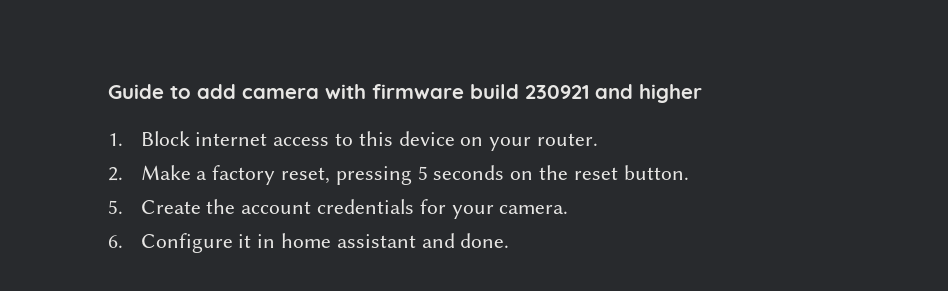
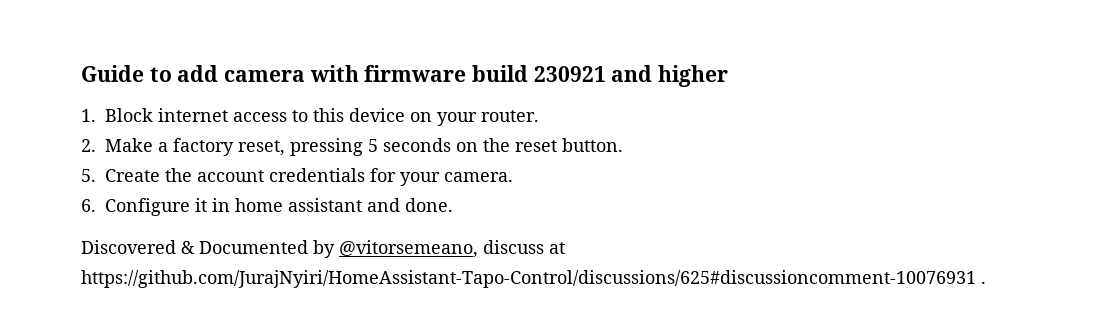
(510, 240) none -> [81,240,565,258] [81,270,986,288] // Discovered & Documented by @vitorsemeano, discuss at https://github.com/JurajNyiri/HomeAssistant-Tapo-Control/discussions/625#discussioncomment-10076931 .

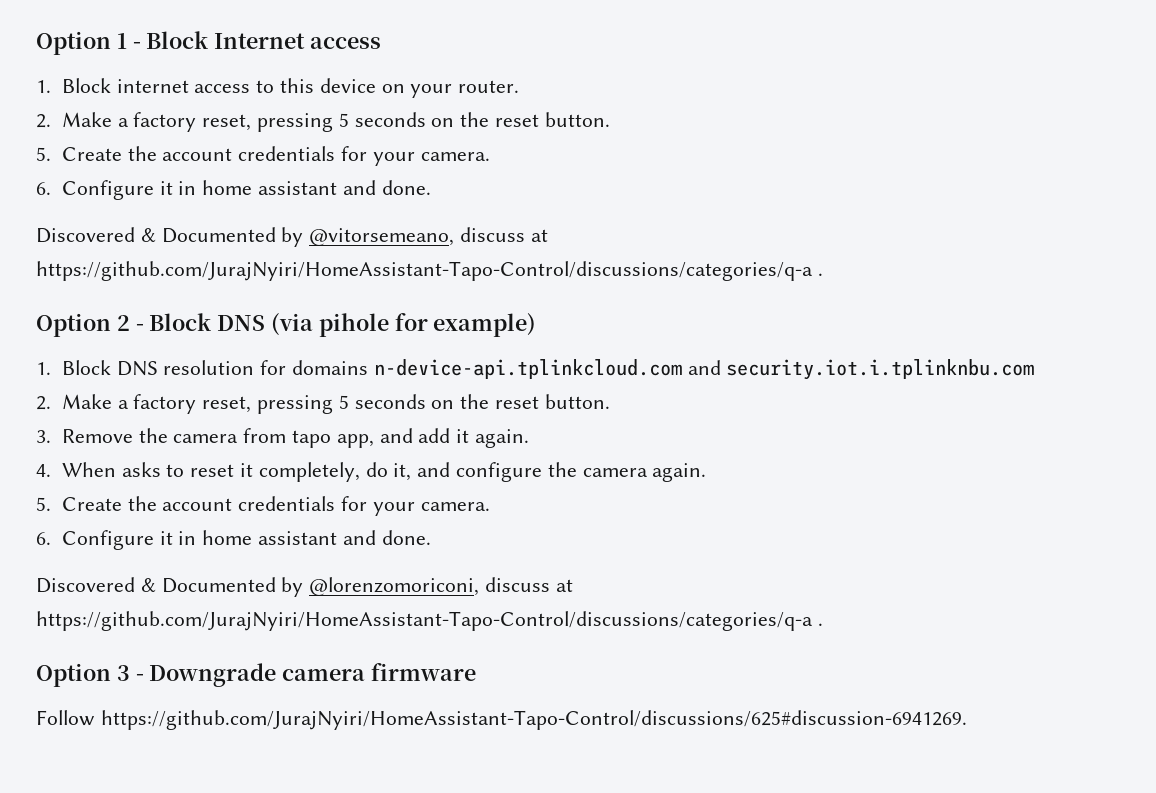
[81,65,729,87] Guide to add camera with firmware build 230921 and higher -> [36,31,382,55] Option 1 - Block Internet access
[81,270,986,288] https://github.com/JurajNyiri/HomeAssistant-Tapo-Control/discussions/625#discussioncomment-10076931 . -> [36,261,823,281] [36,313,537,337] [36,359,1035,380] [36,394,610,414] [36,428,529,448] [36,462,707,482] [36,496,490,516] [36,530,431,550] [36,577,573,597] [36,611,823,631] [36,663,477,687] [36,710,967,730] https://github.com/JurajNyiri/HomeAssistant-Tapo-Control/discussions/categories/q-a . // Option 2 - Block DNS (via pihole for example) // 1. Block DNS resolution for domains n-device-api.tplinkcloud.com and security.iot.i.tplinknbu.com // 2. Make a factory reset, pressing 5 seconds on the reset button. // 3. Remove the camera from tapo app, and add it again. // 4. When asks to reset it completely, do it, and configure the camera again. // 5. Create the account credentials for your camera. // 6. Configure it in home assistant and done. // Discovered & Documented by @lorenzomoriconi, discuss at https://github.com/JurajNyiri/HomeAssistant-Tapo-Control/discussions/categories/q-a . // Option 3 - Downgrade camera firmware // Follow https://github.com/JurajNyiri/HomeAssistant-Tapo-Control/discussions/625#discussion-6941269.

